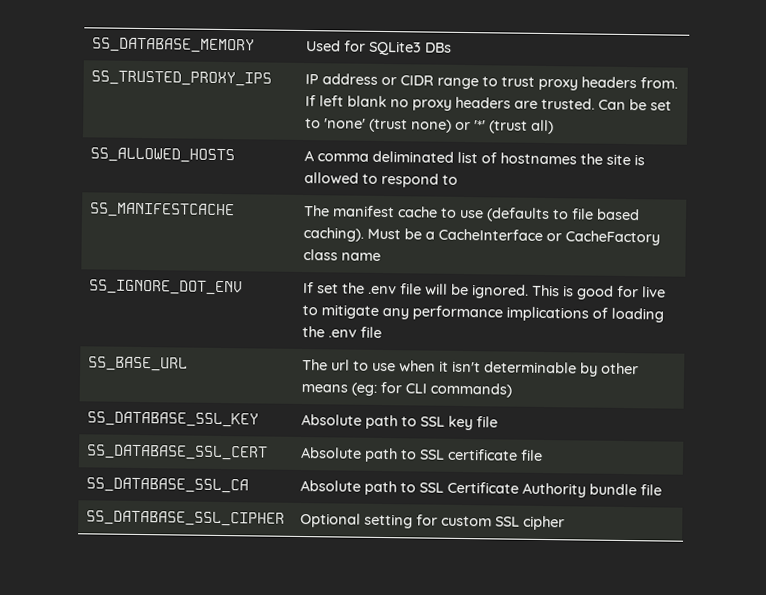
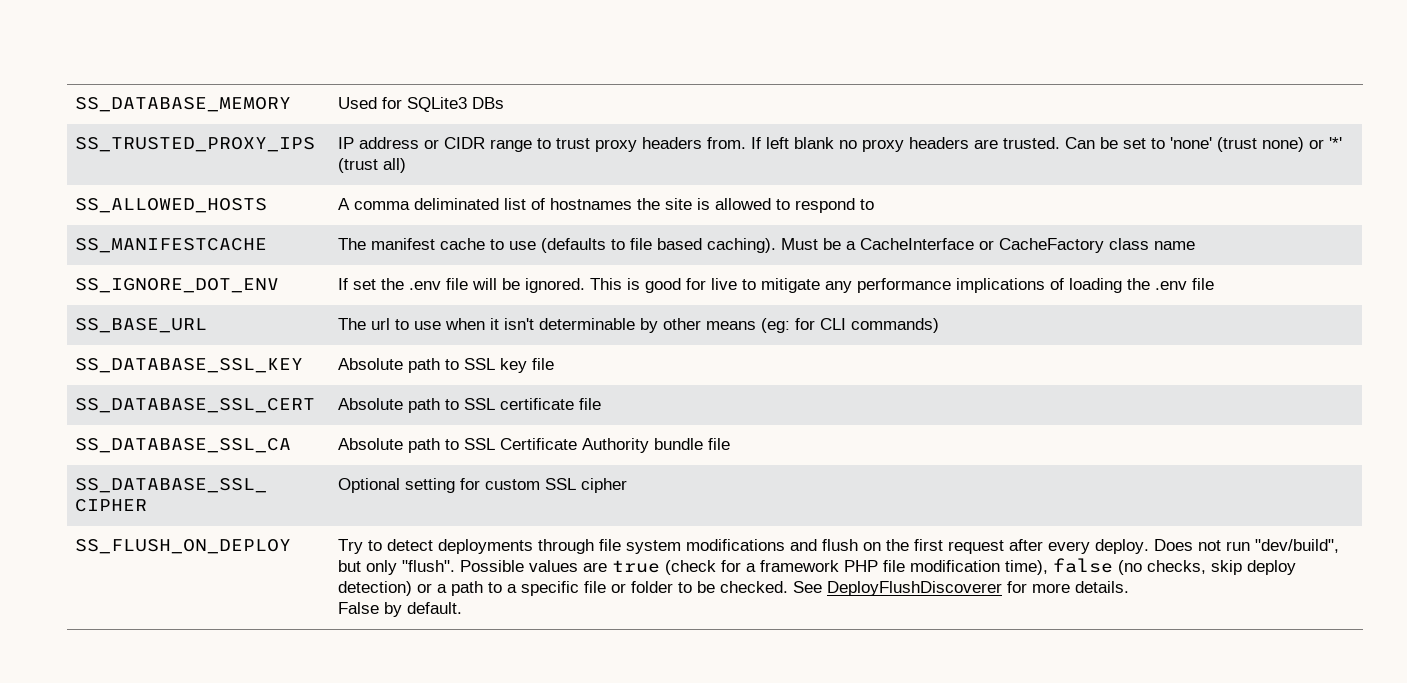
(565, 523) none -> [75,539,292,554] [338,539,1340,554] [338,558,1297,575] [338,581,1130,596] [338,602,463,617] // SS_FLUSH_ON_DEPLOY | Try to detect deployments through file system modifications and flush on the first request after every deploy. Does not run "dev/build", but only "flush". Possible values are true (check for a framework PHP file modification time), false (no checks, skip deploy detection) or a path to a specific file or folder to be checked. See DeployFlushDiscoverer for more details. // False by default.

